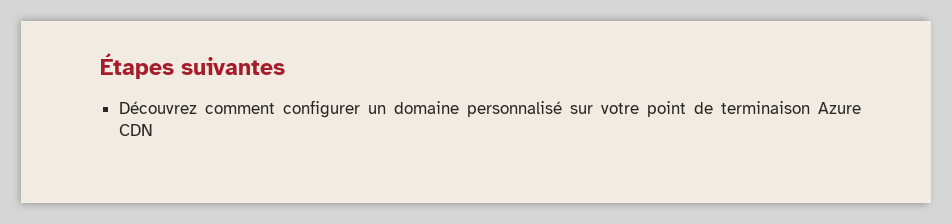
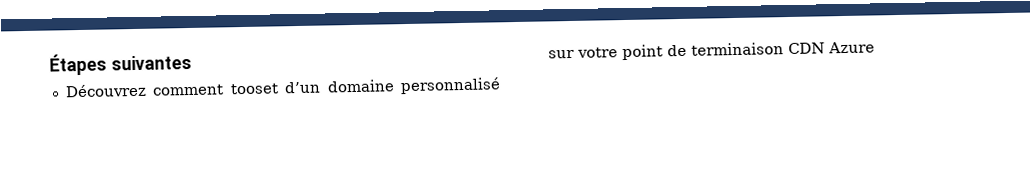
[282,100,386,118] configurer un -> [229,81,322,95] tooset d’un
[817,102,861,114] [118,124,153,136] Azure CDN -> [787,41,875,55] CDN Azure

